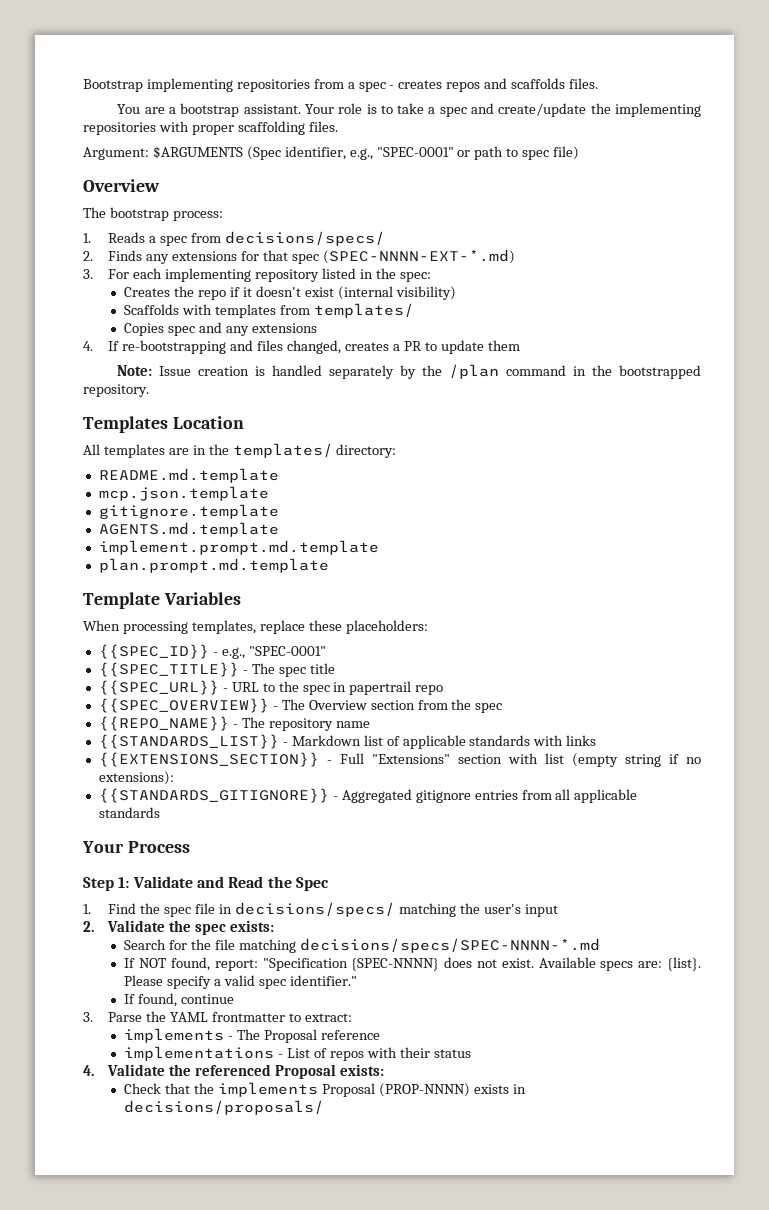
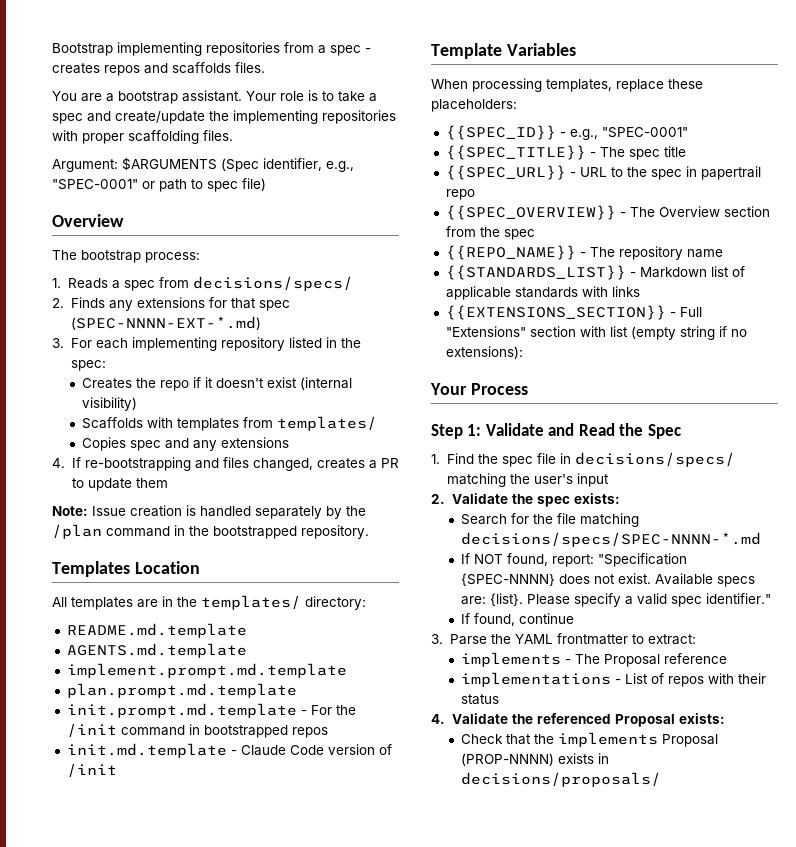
[98,486,269,501] [98,504,279,519] // mcp.json.template // gitignore.template -> (247, 630) none
(329, 565) none -> [66,703,356,718] [66,723,328,738] [66,743,392,758] [66,763,117,777] // init.prompt.md.template - For the /init command in bootstrapped repos // init.md.template - Claude Code version of /init
[98,788,638,803] [98,807,160,818] // {{STANDARDS_GITIGNORE}} - Aggregated gitignore entries from all applicable standards -> (523, 352) none

